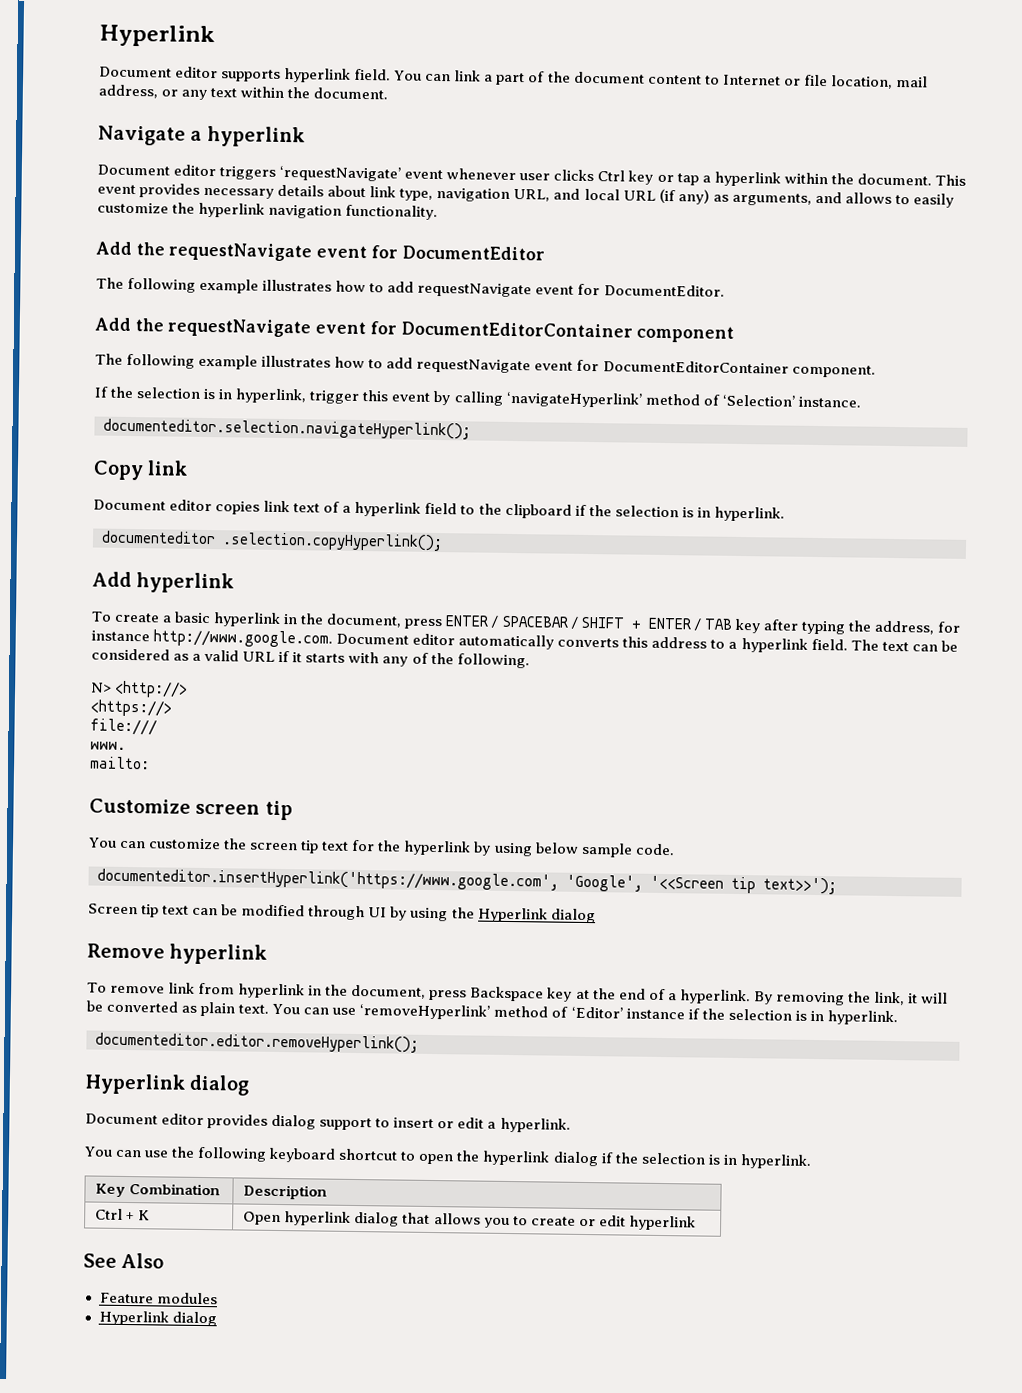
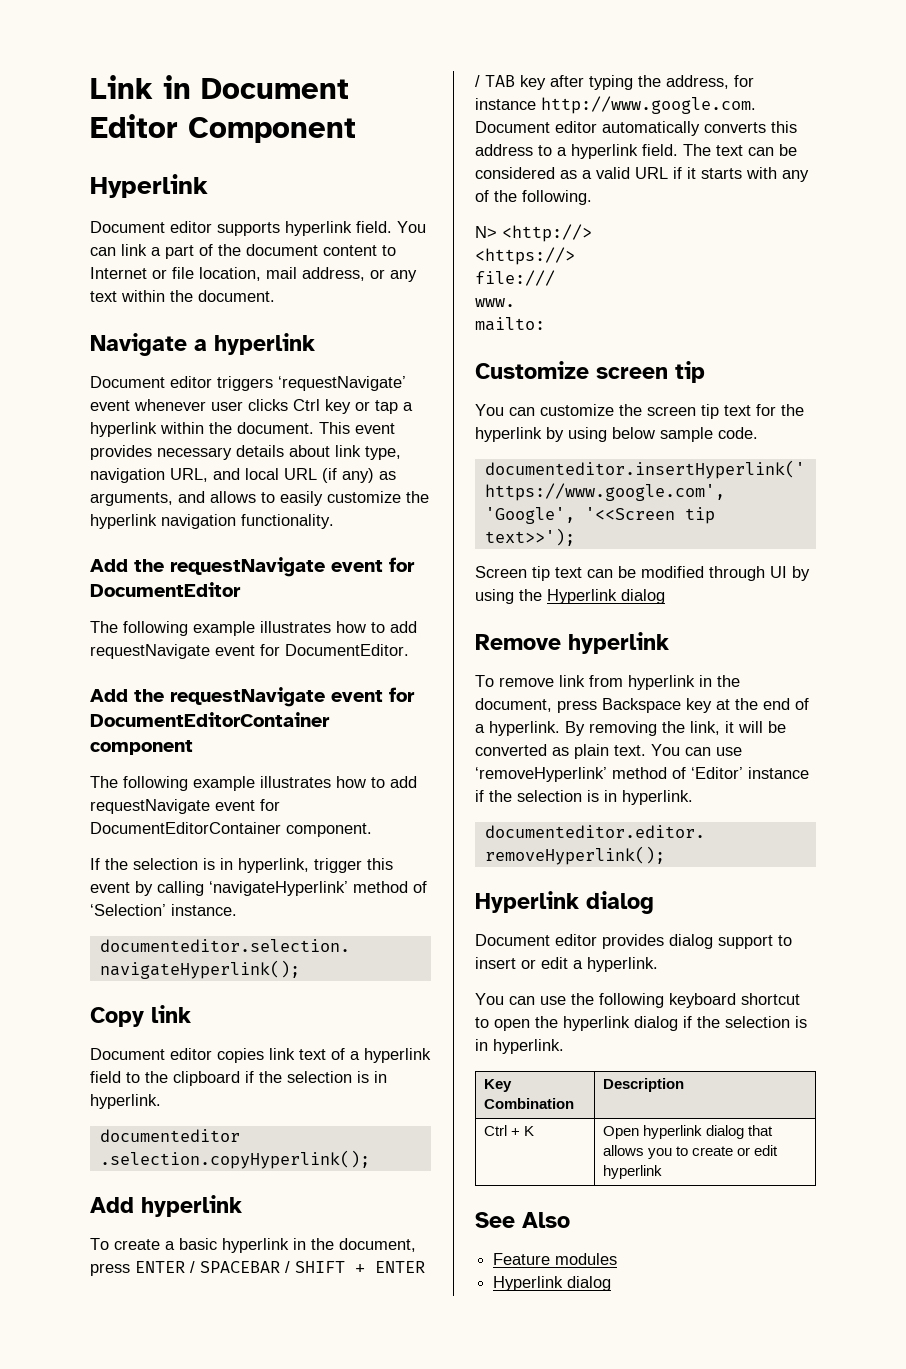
(99, 36) none -> [90,75,349,99] [90,114,356,143] Link in Document Editor Component //

